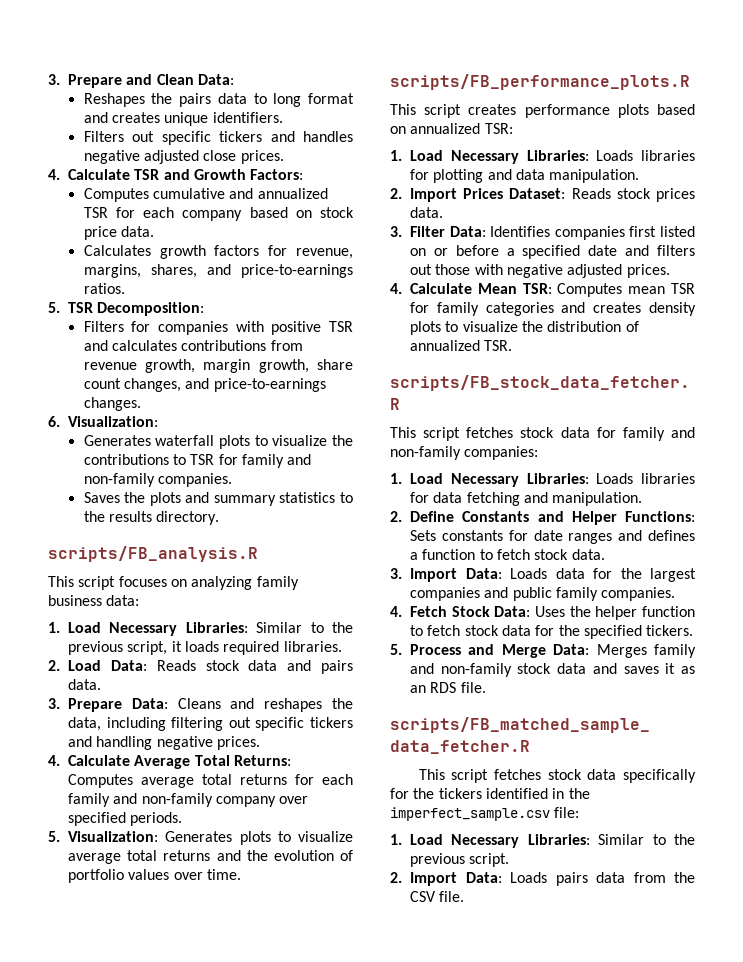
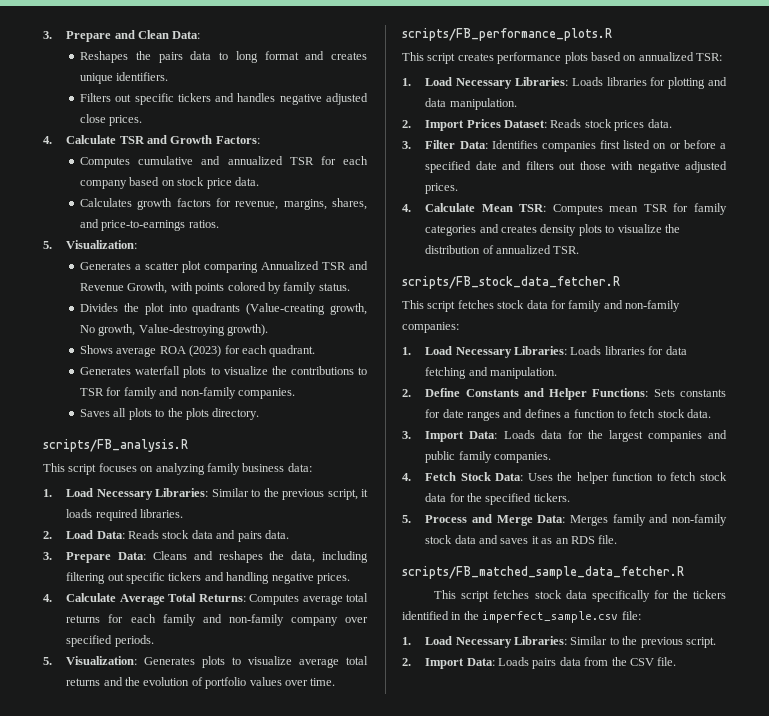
[68,302,205,316] [83,321,353,335] [83,340,303,351] [83,359,354,373] [83,378,326,392] [83,397,141,411] [48,416,158,427] TSR Decomposition: // Filters for companies with positive TSR and calculates contributions from revenue growth, margin growth, share count changes, and price-to-earnings changes. // 6. Visualization: -> [66,240,138,249] [80,261,368,273] [80,282,350,294] [80,303,367,315] [80,324,269,336] [80,345,316,357] Visualization: // Generates a scatter plot comparing Annualized TSR and Revenue Growth, with points colored by family status. // Divides the plot into quadrants (Value-creating growth, No growth, Value-destroying growth). // Shows average ROA (2023) for each quadrant.
[124,492,353,506] [83,511,152,522] the plots and summary statistics to the results -> [113,408,209,420] all plots to the plots

